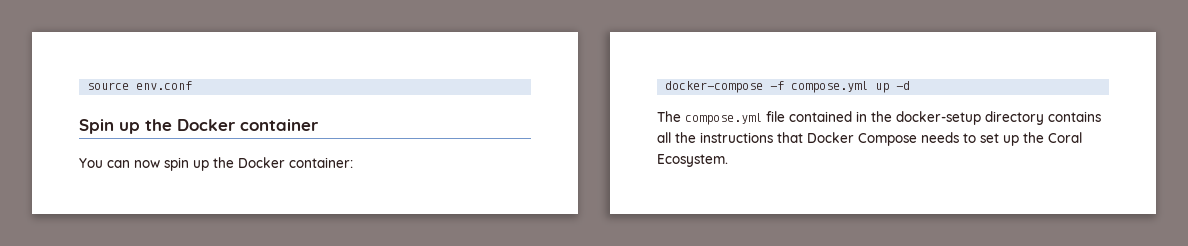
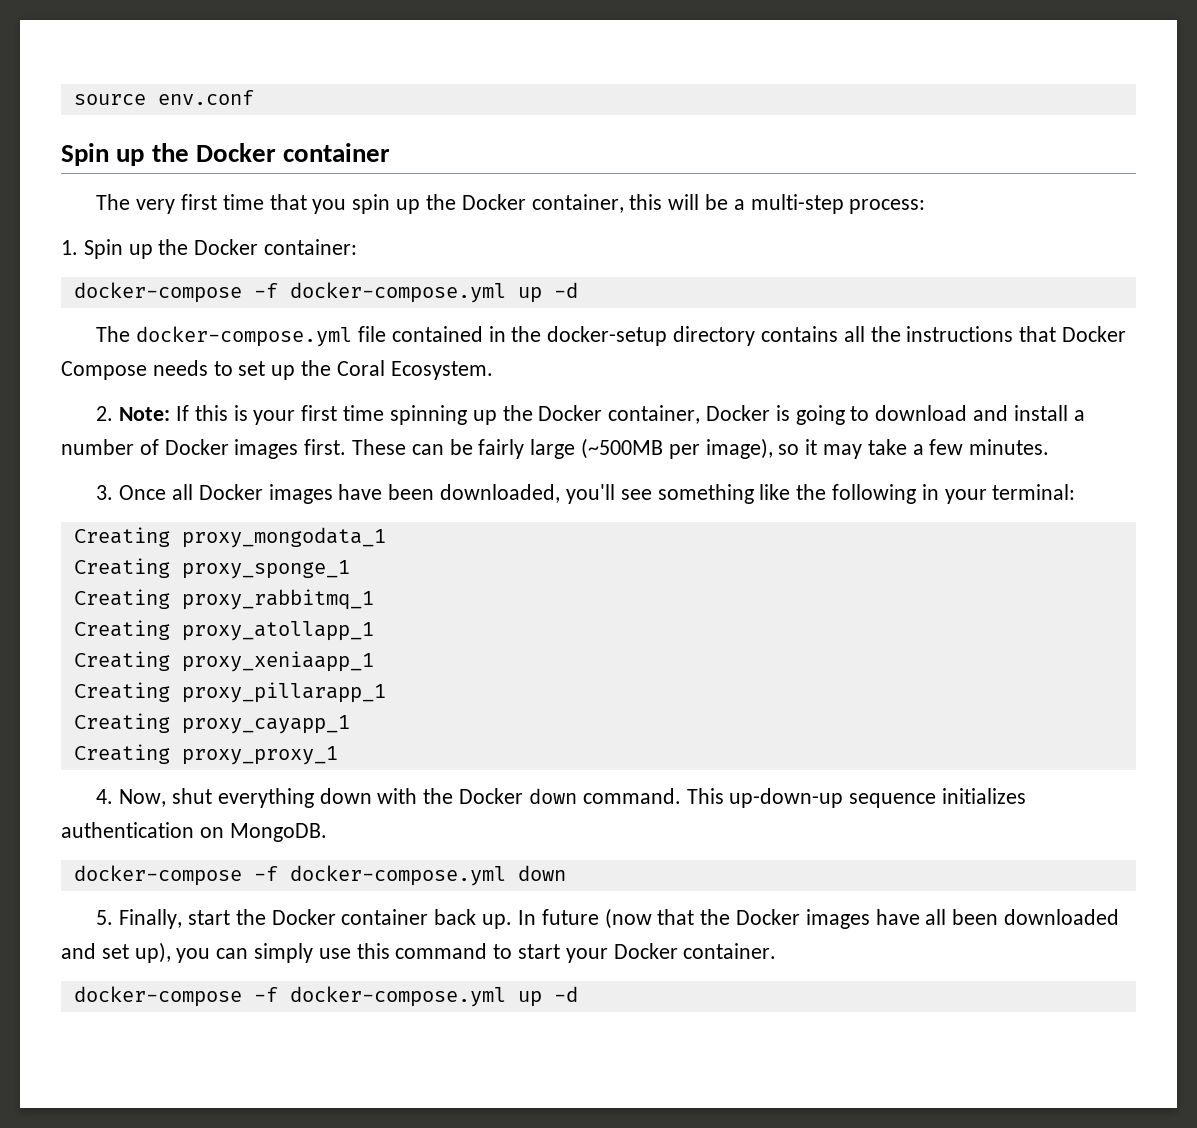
[79,157,189,171] You can now spin -> [96,194,926,214] [61,239,123,259] The very first time that you spin up the Docker container, this will be a multi-step process: // 1. Spin
[791,81,869,93] compose.yml -> [289,282,506,303] docker-compose.yml
[685,113,762,125] compose.yml -> [136,326,353,347] docker-compose.yml
(728, 160) none -> [96,405,1085,425] [61,438,1050,459] [96,484,1076,504] [73,527,386,548] [73,558,350,579] [73,589,374,610] [73,620,374,641] [73,651,374,672] [73,682,386,703] [73,713,350,734] [73,744,338,765] [96,788,1026,808] [61,822,327,842] [73,865,566,886] [96,908,1119,929] [61,942,777,963] [73,986,578,1007] // 2. Note: If this is your first time spinning up the Docker container, Docker is going to download and install a number of Docker images first. These can be fairly large (~500MB per image), so it may take a few minutes. // 3. Once all Docker images have been downloaded, you'll see something like the following in your terminal: // Creating proxy_mongodata_1 // Creating proxy_sponge_1 // Creating proxy_rabbitmq_1 // Creating proxy_atollapp_1 // Creating proxy_xeniaapp_1 // Creating proxy_pillarapp_1 // Creating proxy_cayapp_1 // Creating proxy_proxy_1 // 4. Now, shut everything down with the Docker down command. This up-down-up sequence initializes authentication on MongoDB. // docker-compose -f docker-compose.yml down // 5. Finally, start the Docker container back up. In future (now that the Docker images have all been downloaded and set up), you can simply use this command to start your Docker container. // docker-compose -f docker-compose.yml up -d

